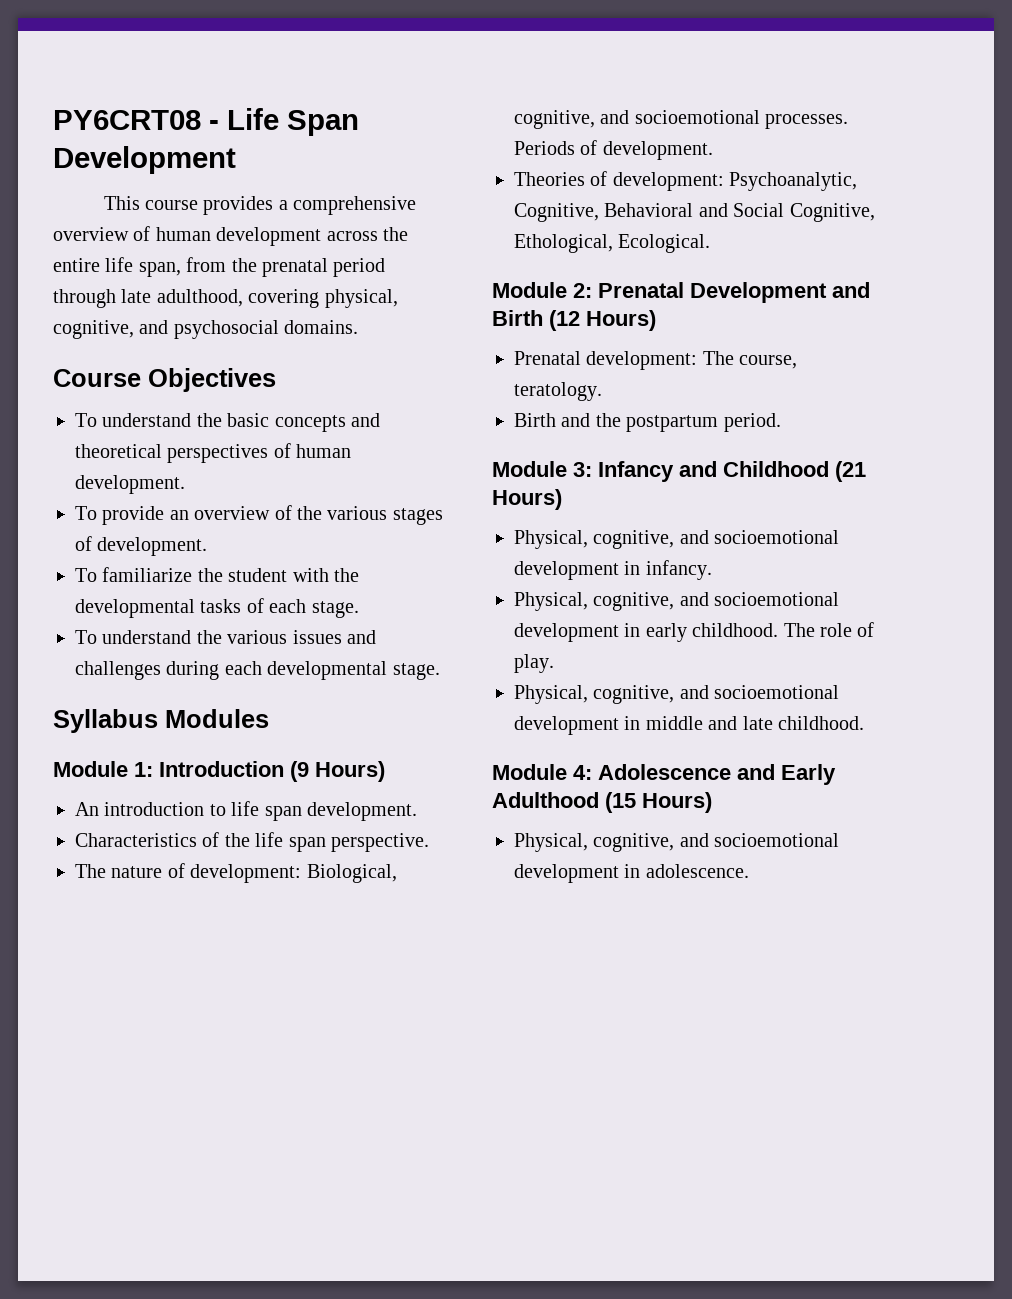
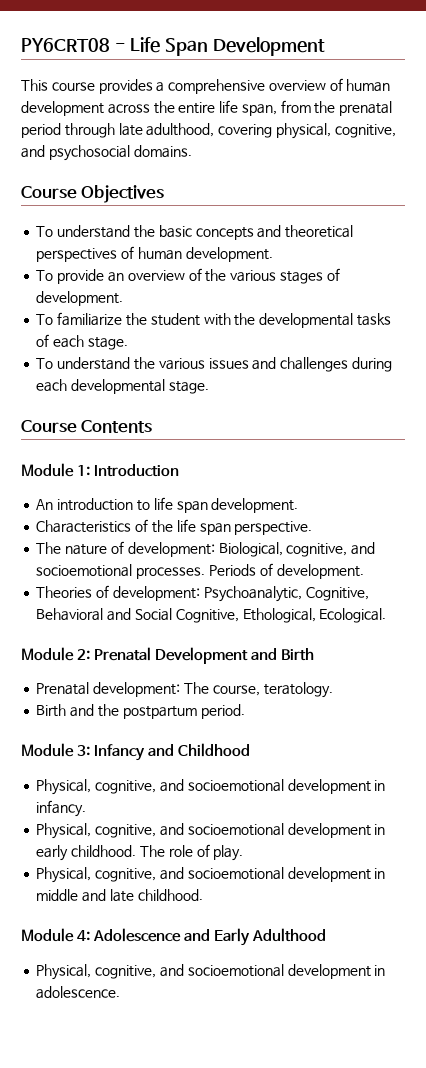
[53,709,269,733] Syllabus Modules -> [21,420,153,433] Course Contents
[290,761,385,782] (9 Hours) -> (180, 470) none
[549,310,656,331] (12 Hours) -> (315, 654) none
[835,461,866,482] [492,489,562,510] (21 Hours) -> (251, 750) none
[605,792,712,813] (15 Hours) -> (327, 935) none

